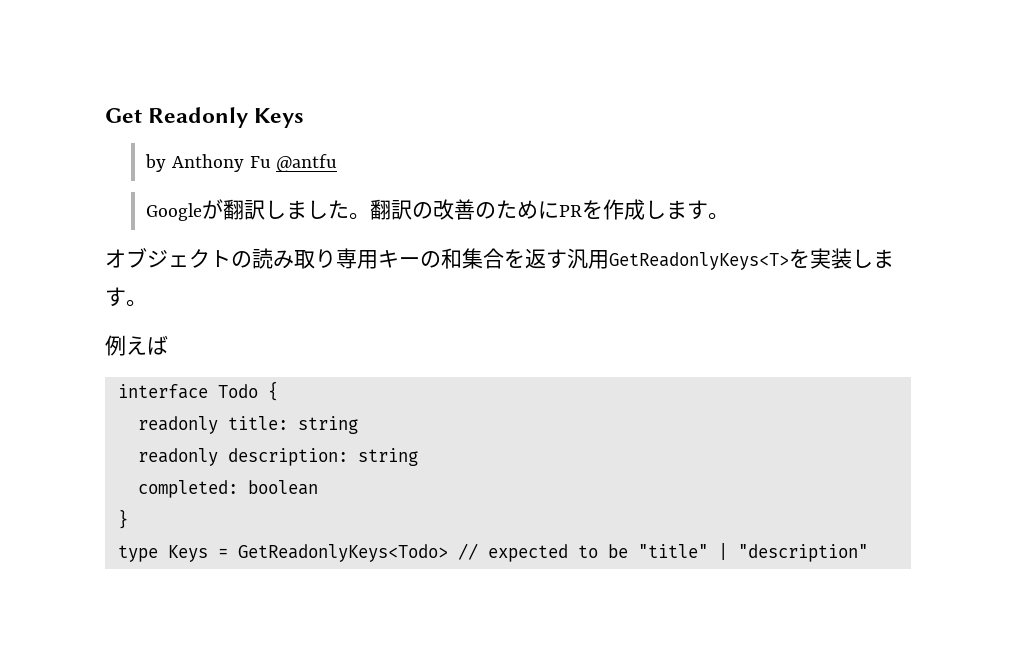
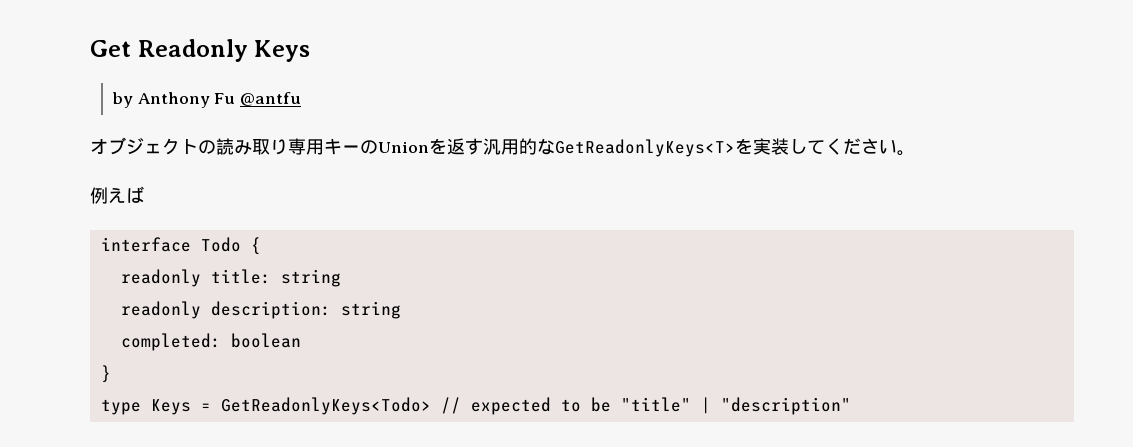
[146,199,730,221] // Googleが翻訳しました。翻訳の改善のためにPRを作成します。 -> (302, 99) none
[441,248,504,269] 和集合 -> [378,141,429,153] Union
(609, 259) none -> [519,138,555,155] 的な
[873,249,894,268] [105,287,126,307] ます -> [807,138,897,155] てください

